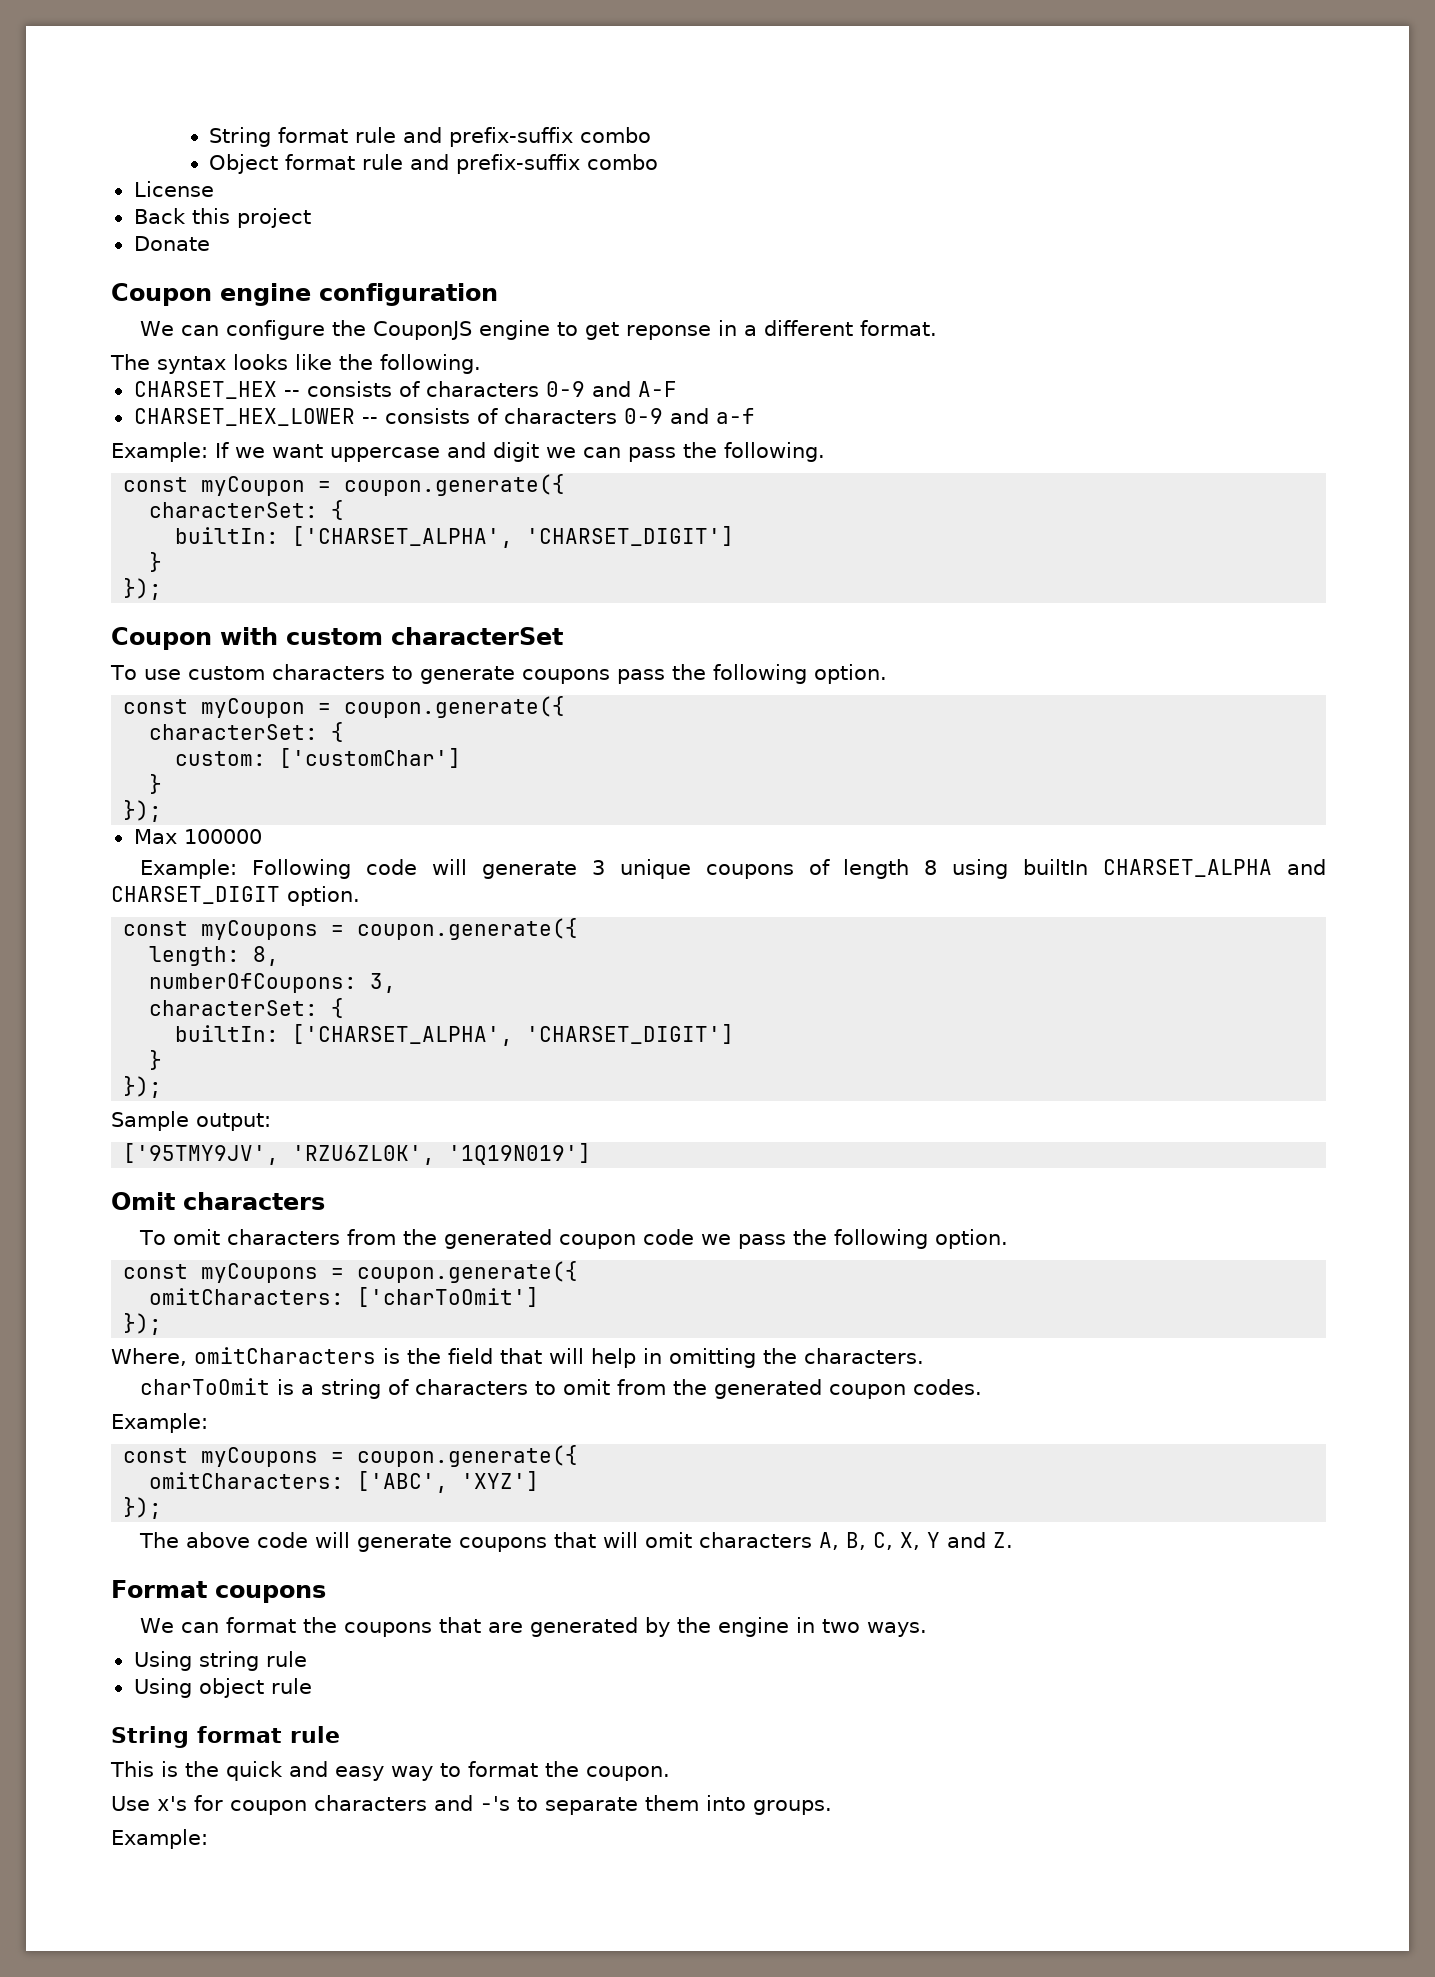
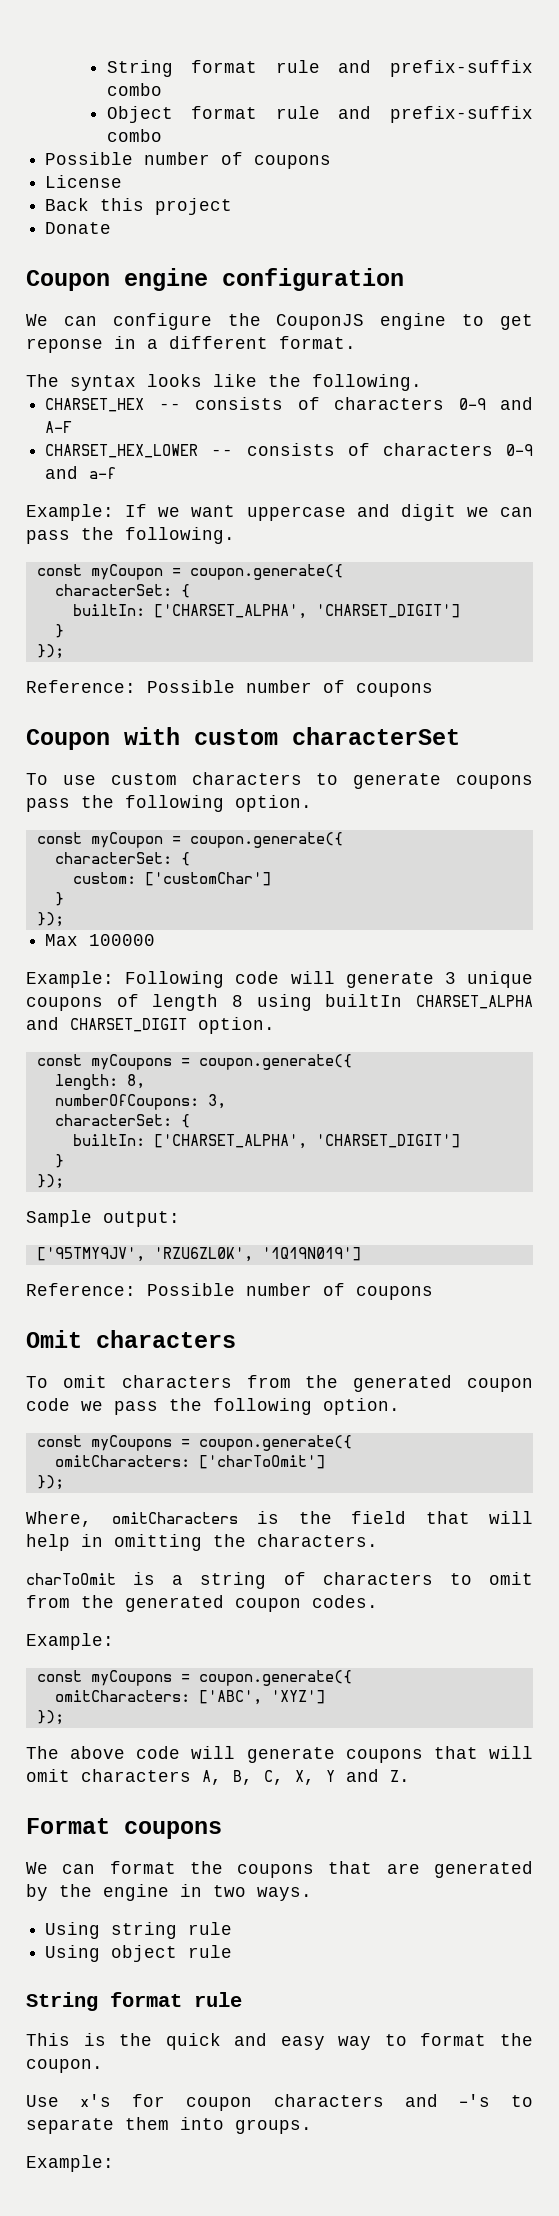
(658, 162) none -> [45,152,332,169] // Possible number of coupons
(163, 589) none -> [26,680,433,697] // Reference: Possible number of coupons
(592, 1154) none -> [26,1283,433,1300] // Reference: Possible number of coupons

